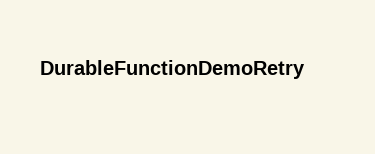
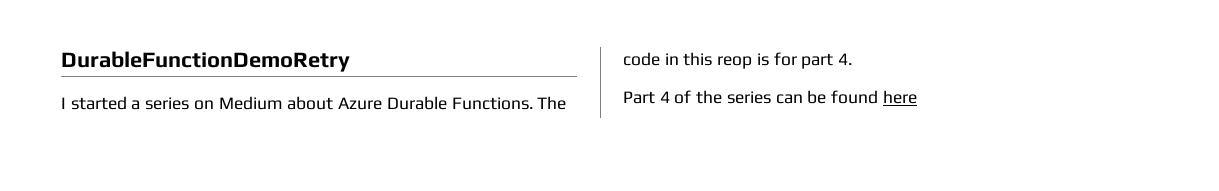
(305, 69) none -> [61,96,567,110] [623,52,853,69] [623,90,917,104] // I started a series on Medium about Azure Durable Functions. The code in this reop is for part 4. // Part 4 of the series can be found here

